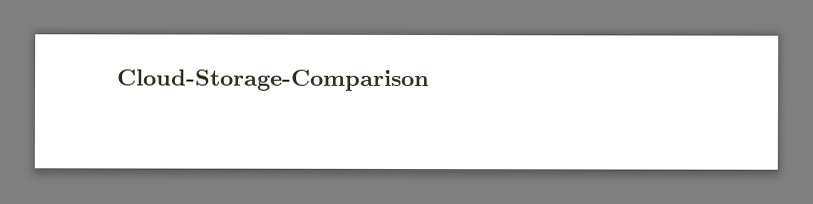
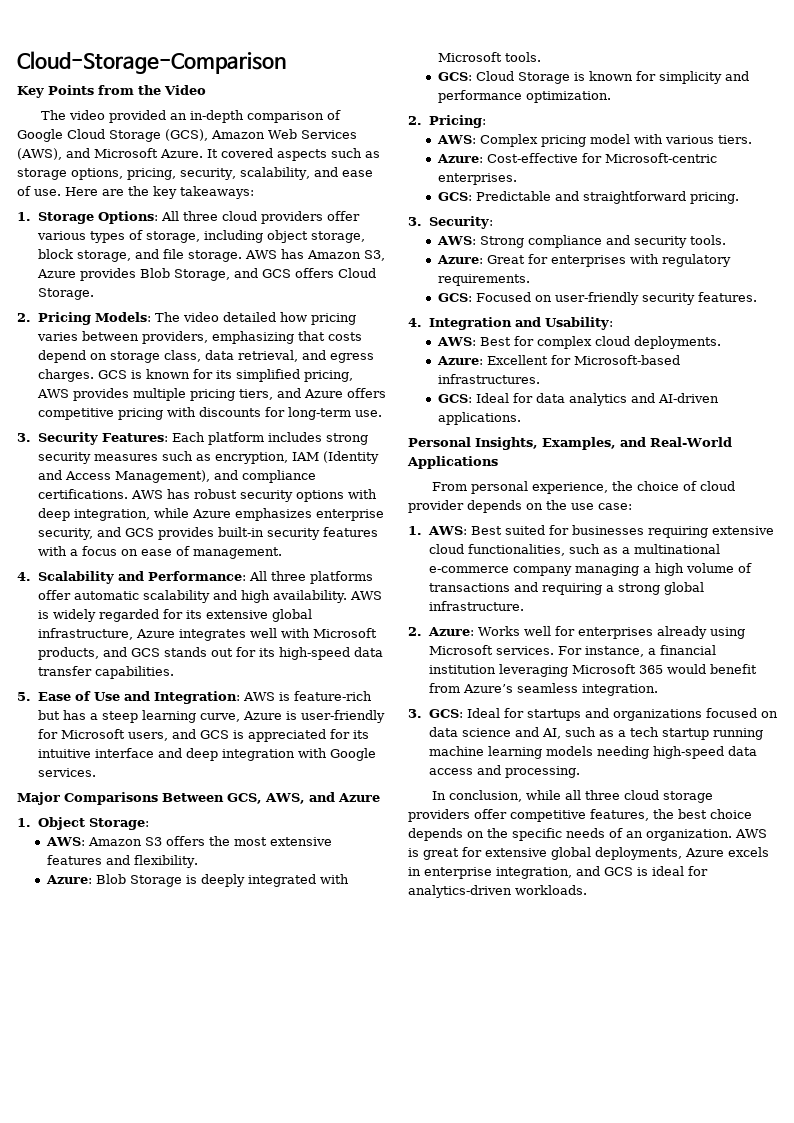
(430, 80) none -> [17,85,206,98] [40,110,341,123] [17,129,357,142] [17,148,380,161] [17,167,373,180] [17,186,254,199] [17,211,360,224] [36,230,365,243] [37,249,385,262] [36,268,376,281] [37,288,94,300] [17,312,356,325] [36,331,362,344] [37,350,374,363] [37,369,353,382] [36,388,386,401] [37,407,382,420] [17,432,368,445] [37,451,379,464] [37,470,316,483] [37,489,377,502] [37,508,384,521] [37,527,379,540] [37,546,282,559] [17,571,373,584] [37,590,383,603] [37,609,312,622] [37,628,377,641] [37,647,383,660] [37,666,174,679] [17,691,372,704] [37,710,385,723] [37,729,369,742] [37,748,376,761] [37,768,96,777] [17,792,380,805] [17,817,149,830] [45,836,332,846] [46,855,198,868] [45,874,349,887] [437,52,541,62] [437,71,749,84] [437,90,611,103] [408,115,486,128] [436,134,752,147] [436,153,717,163] [437,173,517,185] [437,191,739,204] [408,216,493,229] [436,235,726,248] [436,254,731,267] [437,274,530,286] [437,292,757,305] [408,317,613,330] [436,336,721,349] [436,355,680,365] [437,374,540,384] [437,393,719,406] [437,412,521,425] [408,437,732,450] [407,456,498,469] [431,481,735,494] [408,500,632,513] [408,525,774,538] [428,544,720,556] [428,563,752,576] [428,582,704,595] [428,601,524,611] [408,626,745,639] [428,645,716,657] [428,664,757,677] [428,683,658,696] [408,708,778,721] [428,727,763,740] [428,746,757,759] [428,765,580,778] [431,790,713,803] [408,809,752,822] [408,828,767,841] [408,847,769,860] [408,866,708,879] [408,885,587,898] // Key Points from the Video // The video provided an in-depth comparison of Google Cloud Storage (GCS), Amazon Web Services (AWS), and Microsoft Azure. It covered aspects such as storage options, pricing, security, scalability, and ease of use. Here are the key takeaways: // 1. Storage Options: All three cloud providers offer various types of storage, including object storage, block storage, and file storage. AWS has Amazon S3, Azure provides Blob Storage, and GCS offers Cloud Storage. // 2. Pricing Models: The video detailed how pricing varies between providers, emphasizing that costs depend on storage class, data retrieval, and egress charges. GCS is known for its simplified pricing, AWS provides multiple pricing tiers, and Azure offers competitive pricing with discounts for long-term use. // 3. Security Features: Each platform includes strong security measures such as encryption, IAM (Identity and Access Management), and compliance certifications. AWS has robust security options with deep integration, while Azure emphasizes enterprise security, and GCS provides built-in security features with a focus on ease of management. // 4. Scalability and Performance: All three platforms offer automatic scalability and high availability. AWS is widely regarded for its extensive global infrastructure, Azure integrates well with Microsoft products, and GCS stands out for its high-speed data transfer capabilities. // 5. Ease of Use and Integration: AWS is feature-rich but has a steep learning curve, Azure is user-friendly for Microsoft users, and GCS is appreciated for its intuitive interface and deep integration with Google services. // Major Comparisons Between GCS, AWS, and Azure // 1. Object Storage: // AWS: Amazon S3 offers the most extensive features and flexibility. // Azure: Blob Storage is deeply integrated with Microsoft tools. // GCS: Cloud Storage is known for simplicity and performance optimization. // 2. Pricing: // AWS: Complex pricing model with various tiers. // Azure: Cost-effective for Microsoft-centric enterprises. // GCS: Predictable and straightforward pricing. // 3. Security: // AWS: Strong compliance and security tools. // Azure: Great for enterprises with regulatory requirements. // GCS: Focused on user-friendly security features. // 4. Integration and Usability: // AWS: Best for complex cloud deployments. // Azure: Excellent for Microsoft-based infrastructures. // GCS: Ideal for data analytics and AI-driven applications. // Personal Insights, Examples, and Real-World Applications // From personal experience, the choice of cloud provider depends on the use case: // 1. AWS: Best suited for businesses requiring extensive cloud functionalities, such as a multinational e-commerce company managing a high volume of transactions and requiring a strong global infrastructure. // 2. Azure: Works well for enterprises already using Microsoft services. For instance, a financial institution leveraging Microsoft 365 would benefit from Azure’s seamless integration. // 3. GCS: Ideal for startups and organizations focused on data science and AI, such as a tech startup running machine learning models needing high-speed data access and processing. // In conclusion, while all three cloud storage providers offer competitive features, the best choice depends on the specific needs of an organization. AWS is great for extensive global deployments, Azure excels in enterprise integration, and GCS is ideal for analytics-driven workloads.

